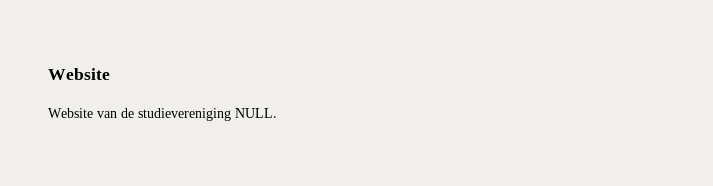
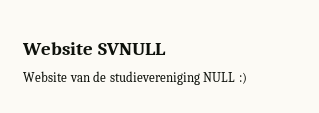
[48,68,110,80] Website -> [22,42,166,55] Website SVNULL
[235,108,277,118] NULL. -> [203,72,247,84] NULL :)

